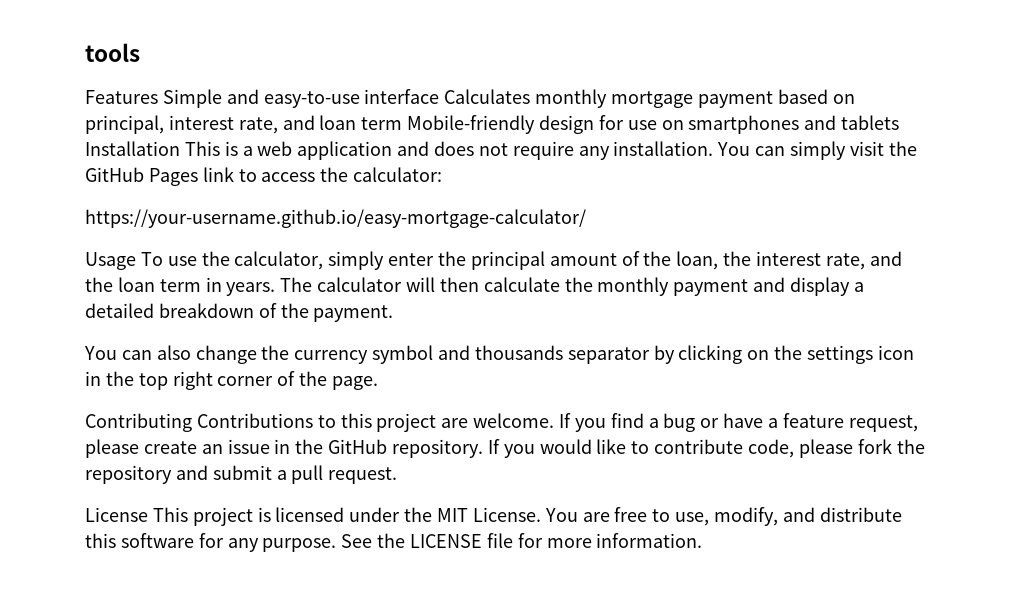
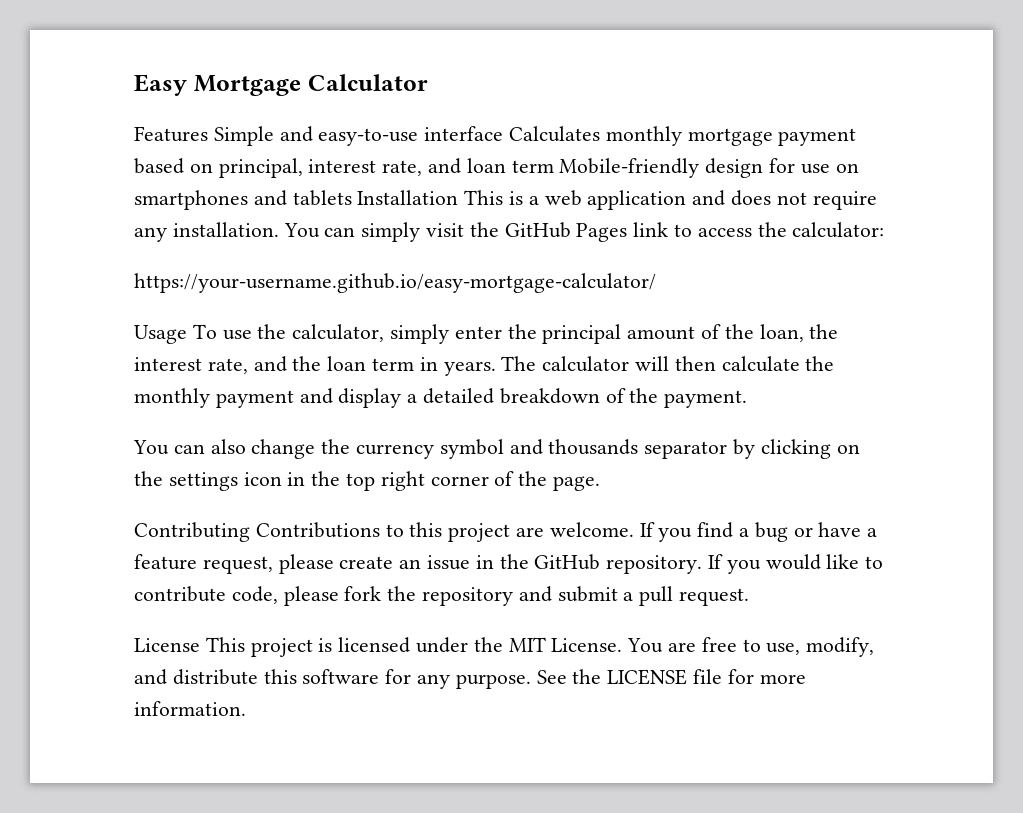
[85,43,140,62] tools -> [134,74,428,96] Easy Mortgage Calculator

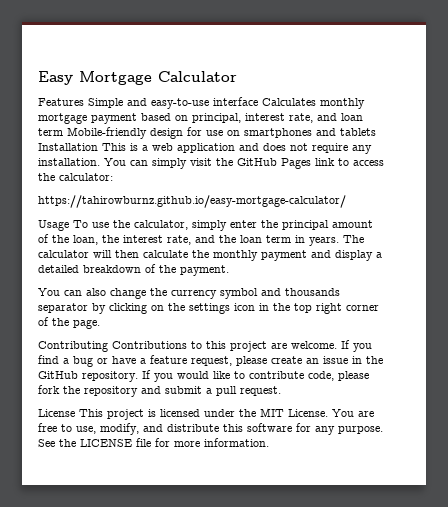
[134,273,656,293] https://your-username.github.io/easy-mortgage-calculator/ -> [38,195,346,208] https://tahirowburnz.github.io/easy-mortgage-calculator/

